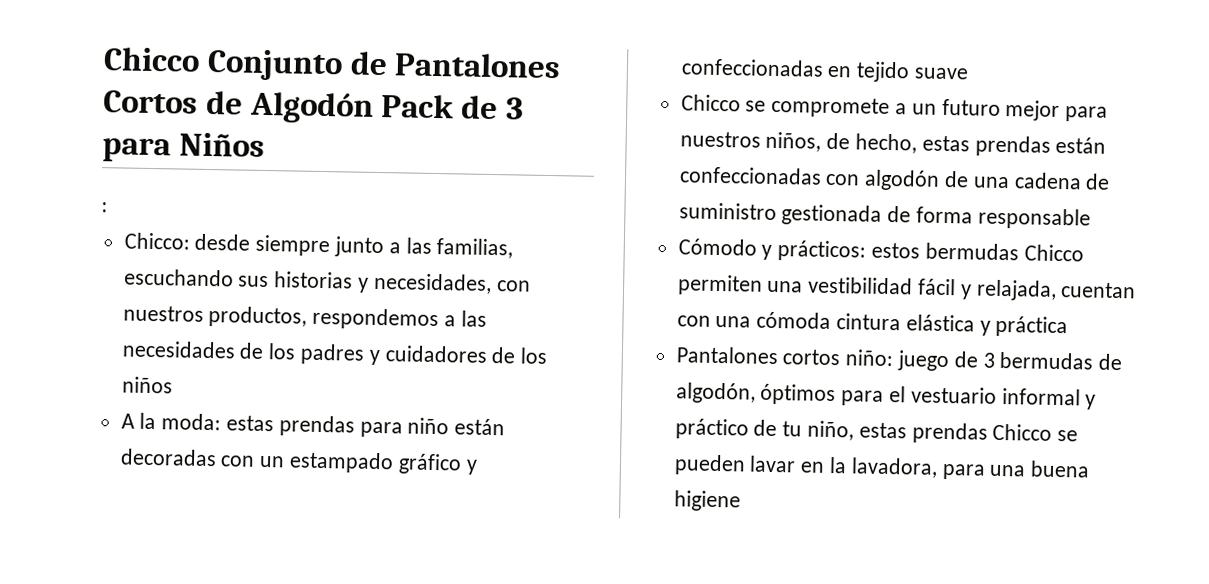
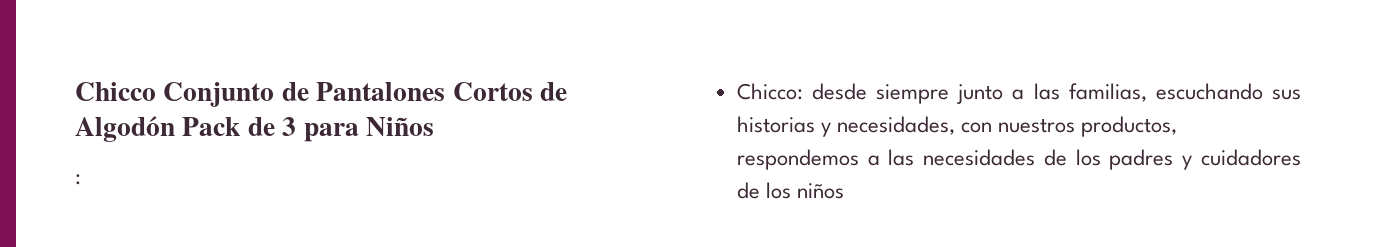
[120,412,506,438] [119,448,478,475] [680,58,969,83] [680,94,1109,122] [679,131,1107,157] [678,166,1111,191] [678,202,1091,230] [677,238,1084,262] [676,274,1137,301] [676,311,1069,338] [675,346,1123,372] [675,382,1097,410] [674,418,1079,444] [673,454,1091,480] [673,490,741,512] // A la moda: estas prendas para niño están decoradas con un estampado gráfico y confeccionadas en tejido suave // Chicco se compromete a un futuro mejor para nuestros niños, de hecho, estas prendas están confeccionadas con algodón de una cadena de suministro gestionada de forma responsable // Cómodo y prácticos: estos bermudas Chicco permiten una vestibilidad fácil y relajada, cuentan con una cómoda cintura elástica y práctica // Pantalones cortos niño: juego de 3 bermudas de algodón, óptimos para el vestuario informal y práctico de tu niño, estas prendas Chicco se pueden lavar en la lavadora, para una buena higiene -> (844, 191) none

